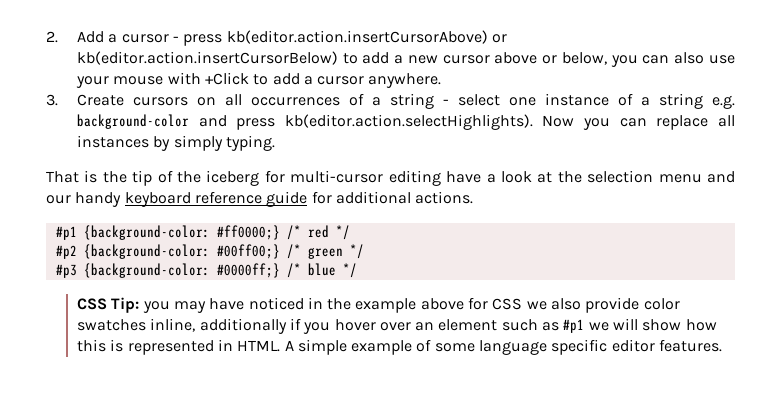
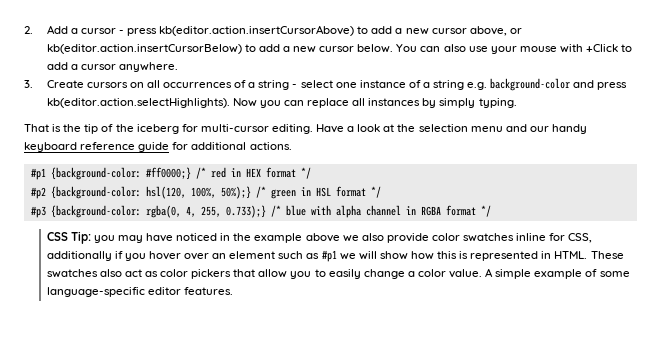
(488, 37) none -> [357,26,507,36] to add a new cursor above,
[494,52,638,67] above or below, you -> [357,44,418,53] below. You
[388,170,482,186] editing have -> [271,124,345,134] editing. Have
(329, 231) none -> [230,167,296,178] in HEX format
[216,244,364,259] [55,263,336,278] #00ff00;} /* green */ // #p3 {background-color: #0000ff;} /* blue -> [145,186,381,199] [30,205,476,218] hsl(120, 100%, 50%);} /* green in HSL format */ // #p3 {background-color: rgba(0, 4, 255, 0.733);} /* blue with alpha channel in RGBA format
[468,297,523,310] for CSS -> (340, 237) none
[150,318,196,332] inline, -> [516,233,593,243] inline for CSS,
(281, 346) none -> [590,251,624,259] [46,269,483,279] These swatches also act as color pickers that allow you to easily change a color value.
[479,339,608,355] language specific -> [46,287,145,297] language-specific

